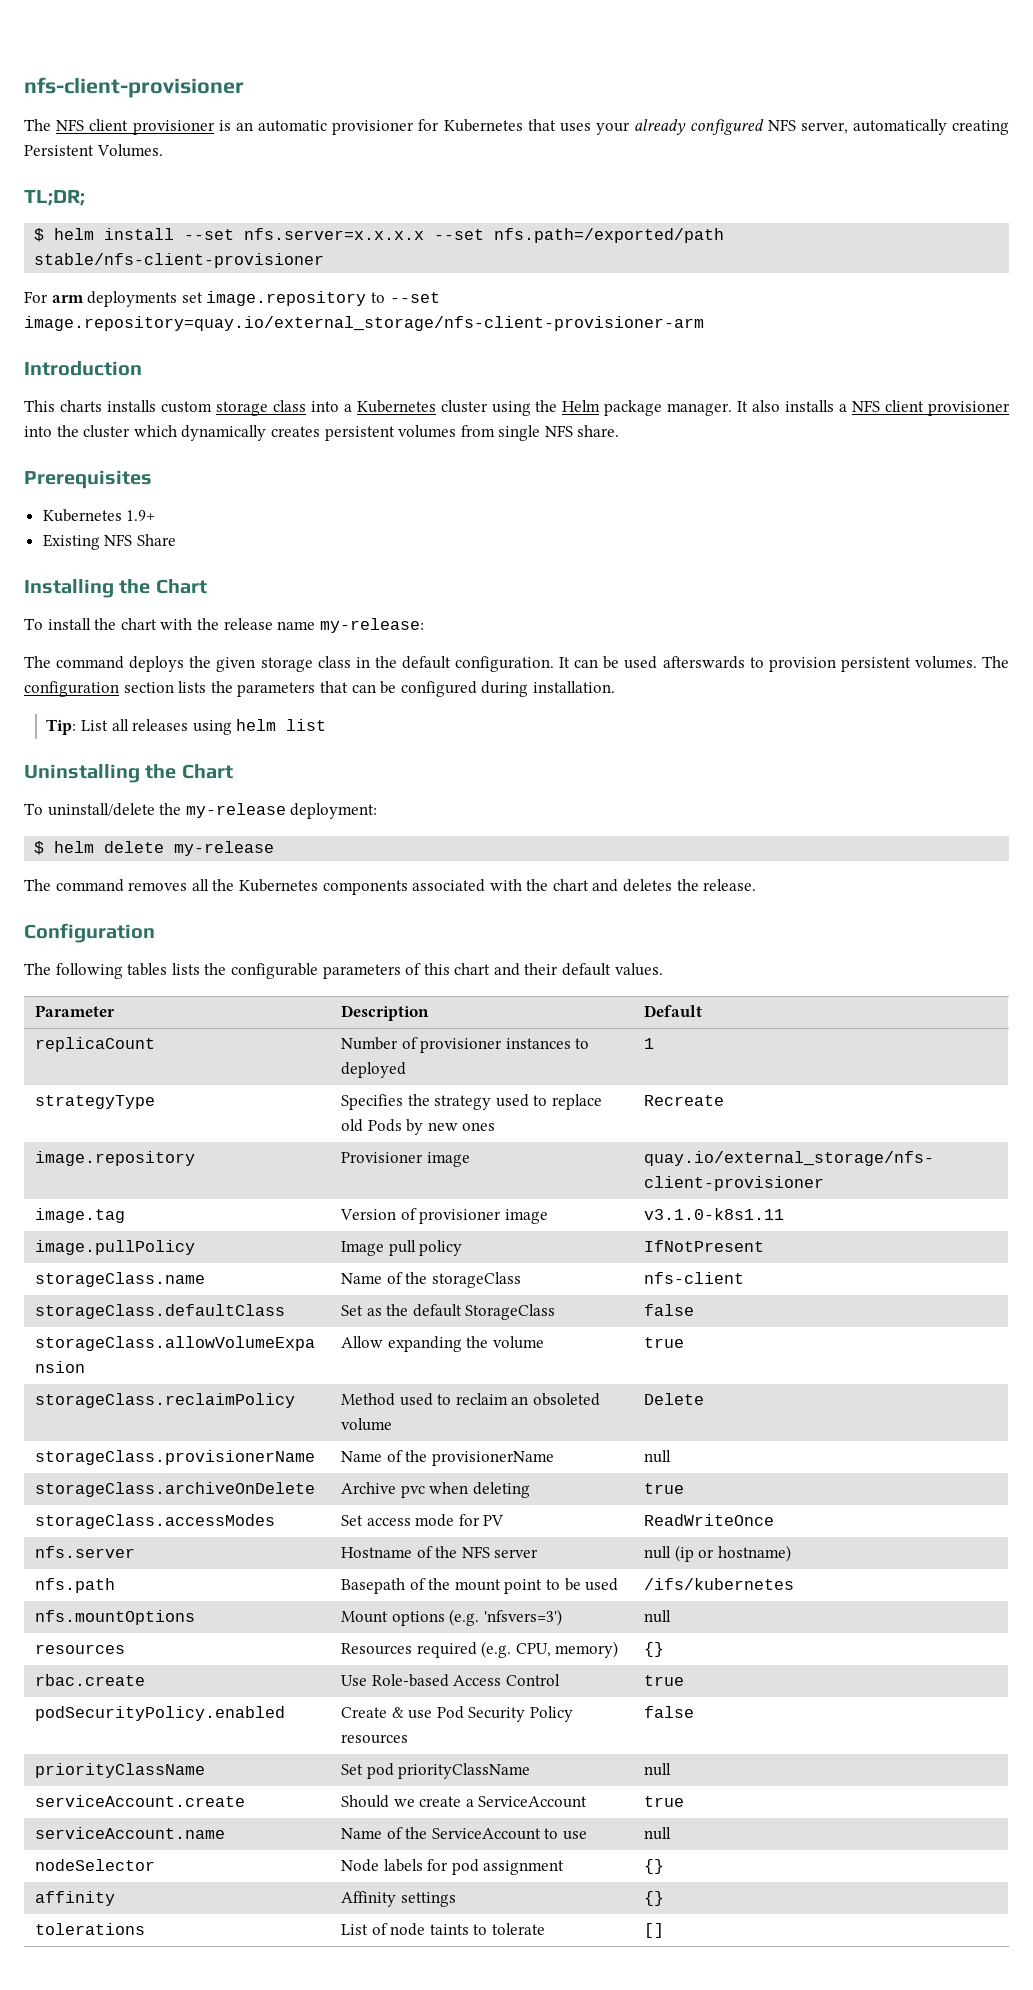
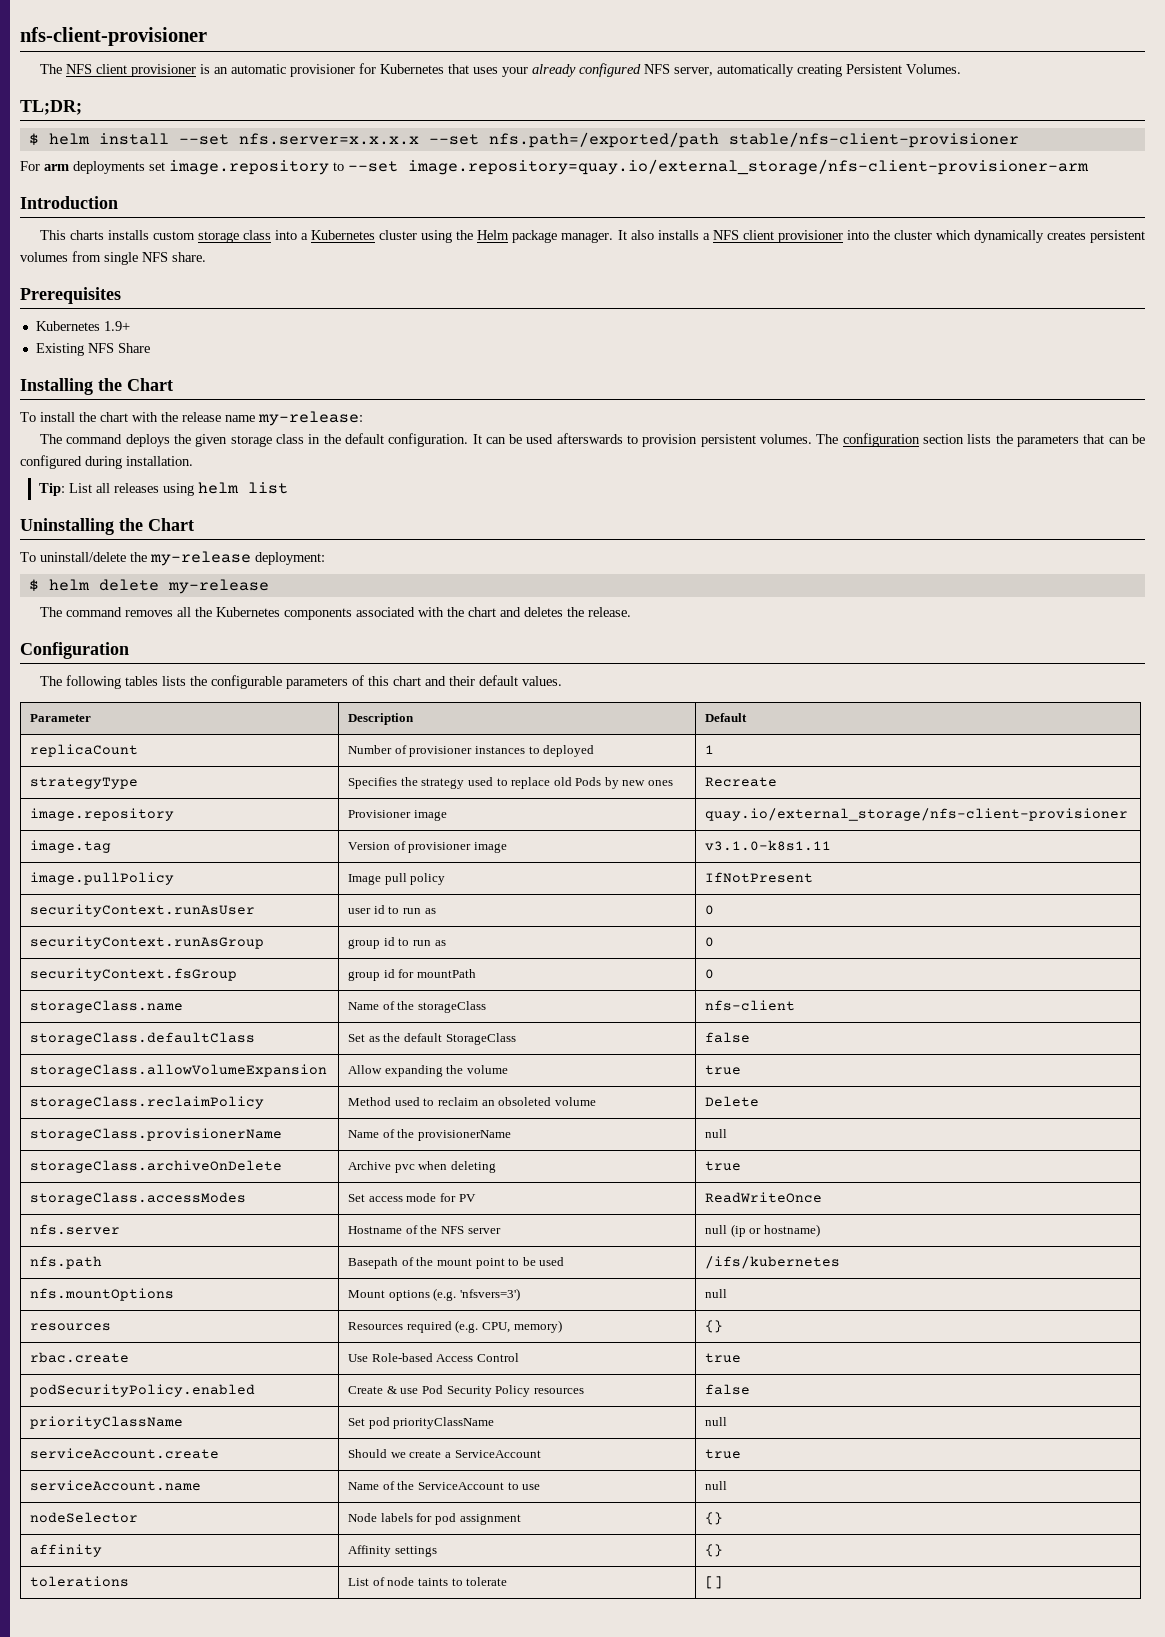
(765, 1246) none -> [30,904,256,917] [348,905,436,914] [705,905,715,915] [30,936,265,949] [348,937,446,949] [705,937,715,947] [30,968,238,981] [348,969,476,981] [705,969,715,979] // securityContext.runAsUser | user id to run as | 0 // securityContext.runAsGroup | group id to run as | 0 // securityContext.fsGroup | group id for mountPath | 0

